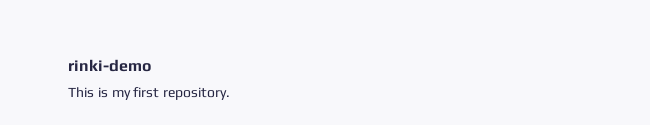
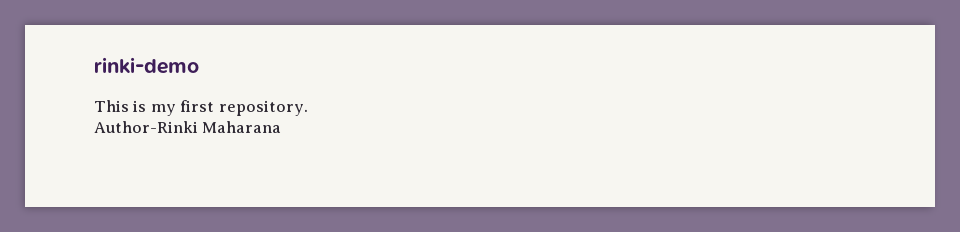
(231, 93) none -> [94,121,282,133] // Author-Rinki Maharana

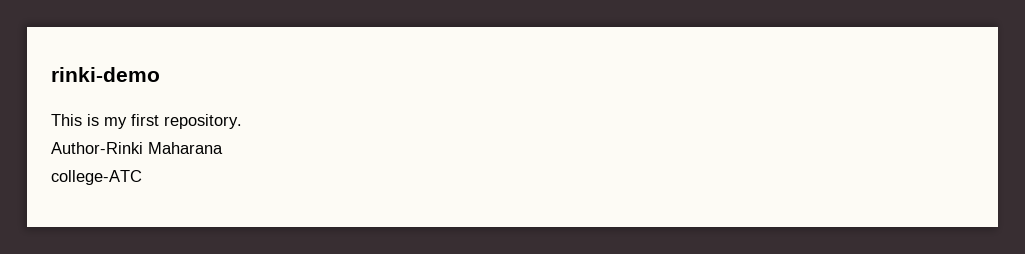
(282, 127) none -> [51,170,142,185] // college-ATC

